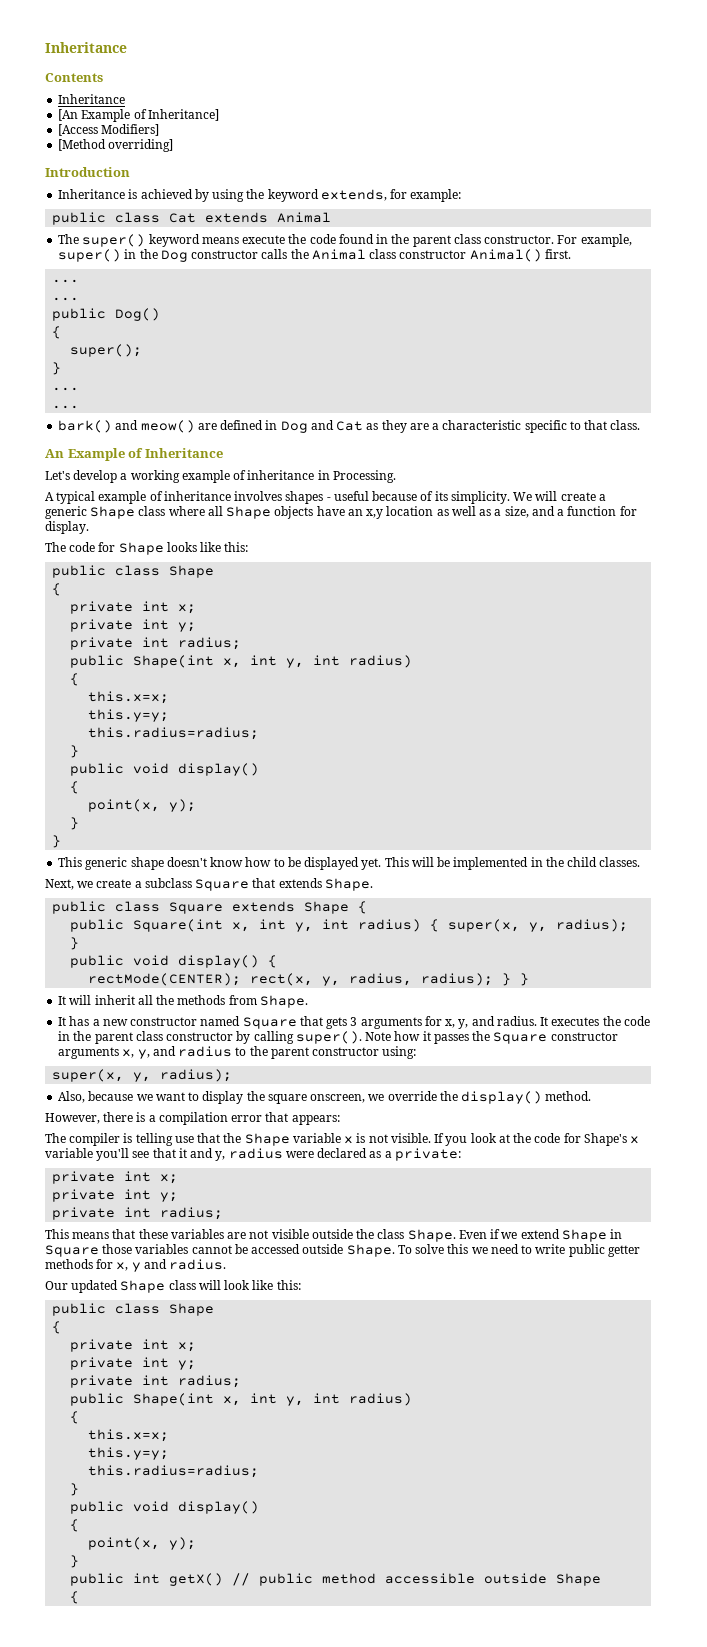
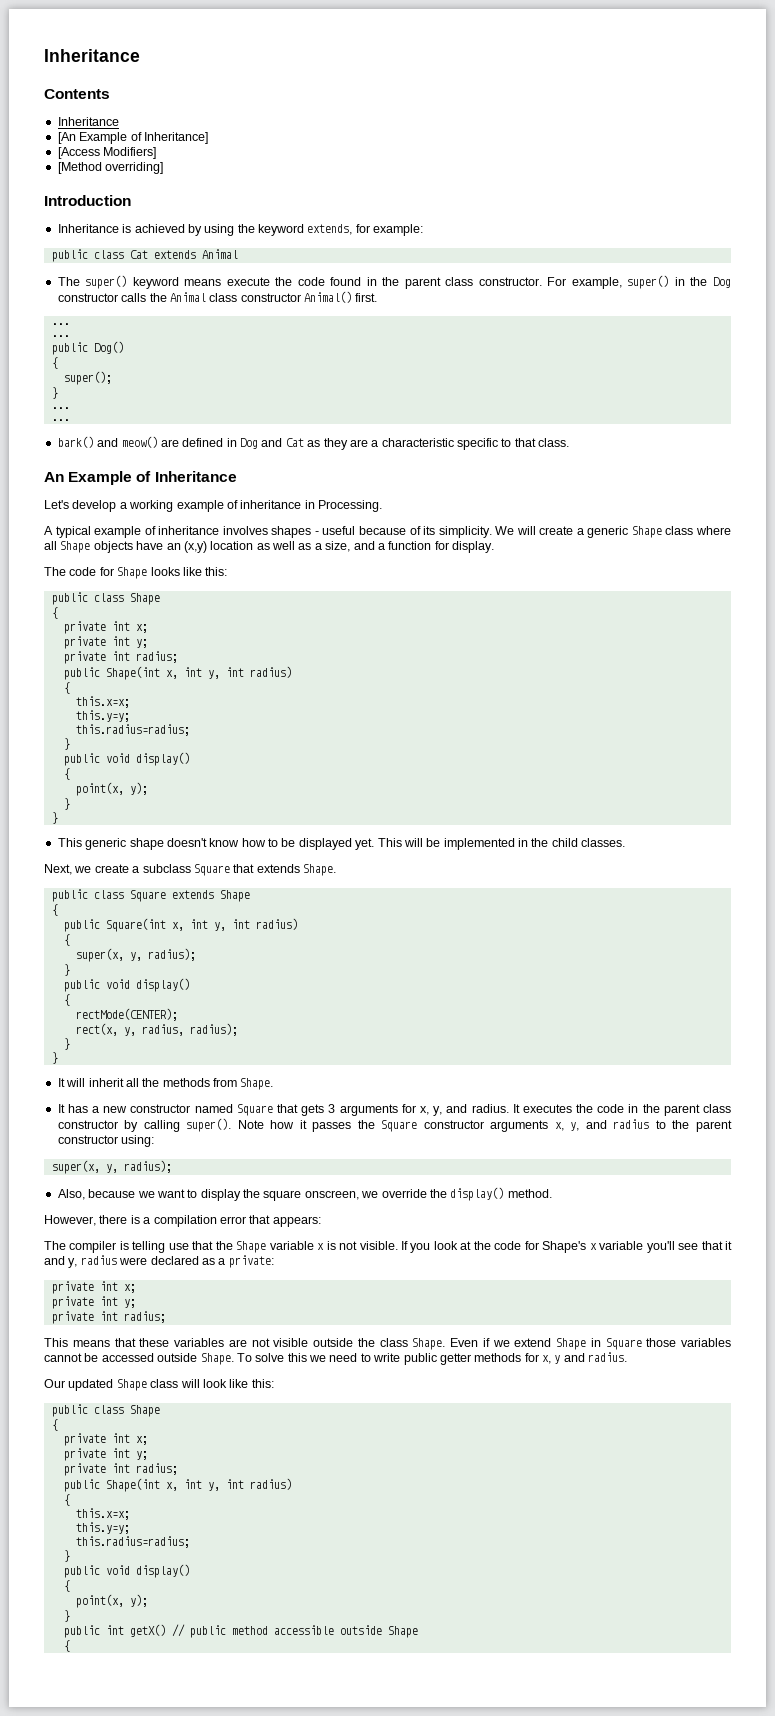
[366,509,384,519] x,y -> [183,541,207,553] (x,y)
(350, 907) none -> (250, 896) //
[430,919,629,932] [70,937,80,950] [70,955,260,968] { super(x, y, radius); } // public void display() -> [63,934,70,946] [75,948,196,962] [63,964,70,976] [63,978,190,992] // { // super(x, y, radius); // } // public void display() //
(242, 979) none -> (178, 1014) //
[502,973,512,986] } -> [63,1038,70,1050] // } //

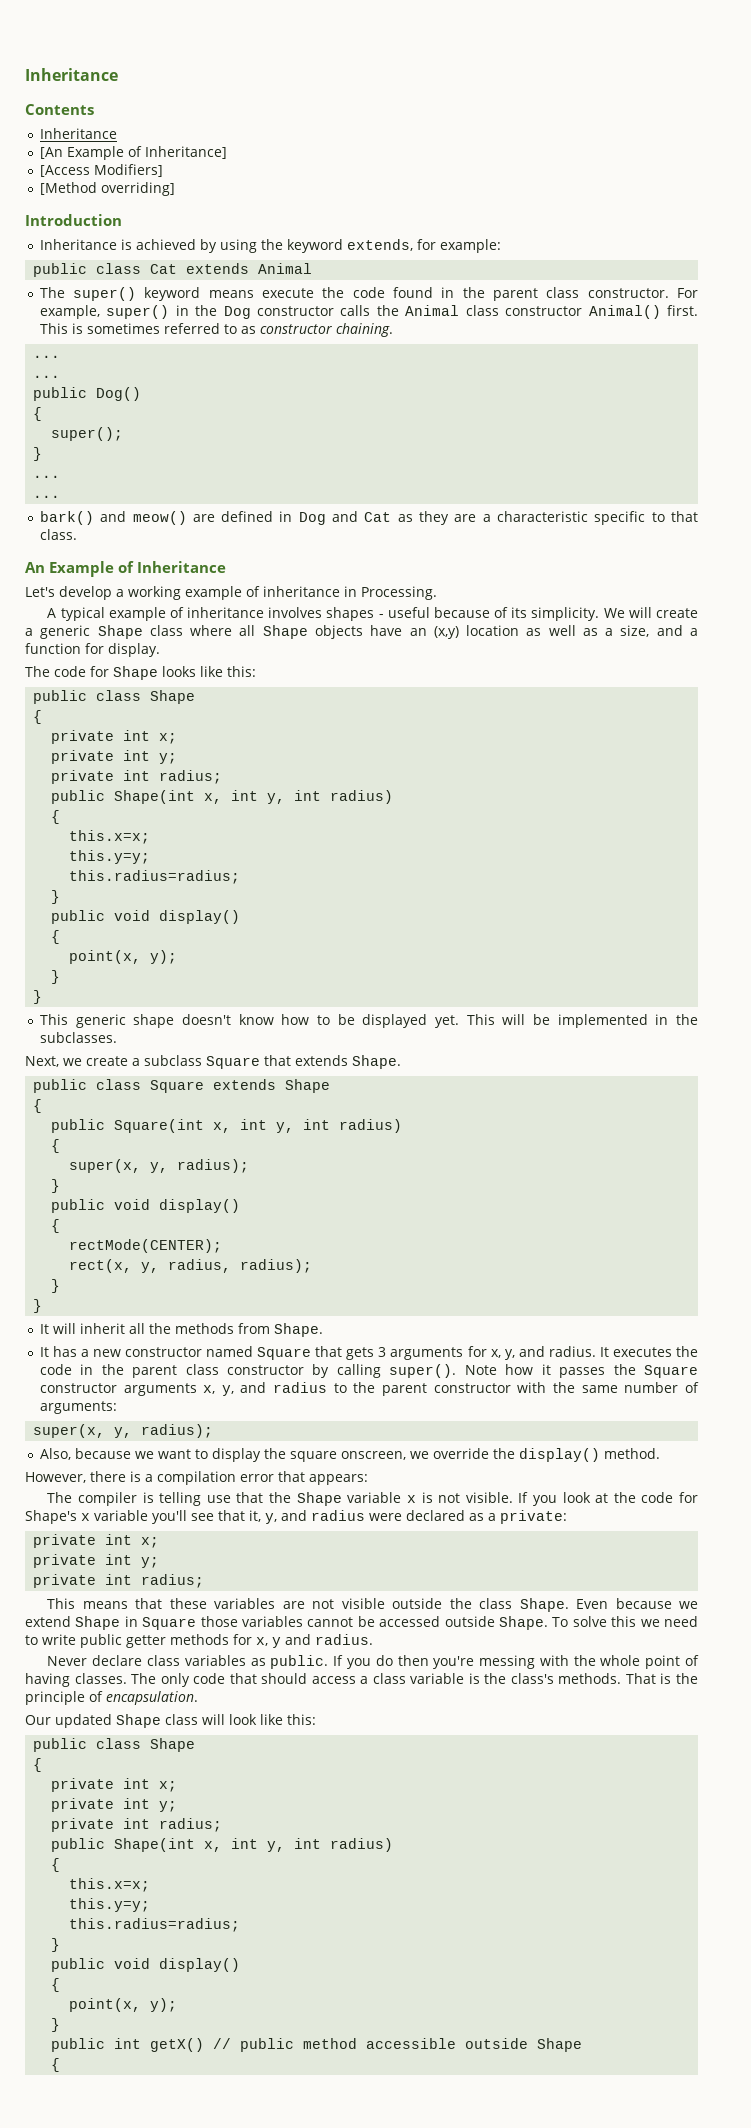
(378, 297) none -> [39,323,393,337] This is sometimes referred to as constructor chaining.
[551,838,626,847] child classes. -> [39,1032,117,1043] subclasses.
[121,1135,155,1147] using: -> [517,1382,700,1393] [39,1401,117,1414] with the same number of arguments:
[724,1241,732,1250] [44,1256,78,1268] it and y, -> [249,1510,307,1524] it, y, and
[482,1338,490,1347] if -> [615,1598,672,1609] because
(628, 1357) none -> [47,1655,699,1669] [25,1673,698,1687] [25,1691,198,1705] // Never declare class variables as public. If you do then you're messing with the whole point of having classes. The only code that should access a class variable is the class's methods. That is the principle of encapsulation.

